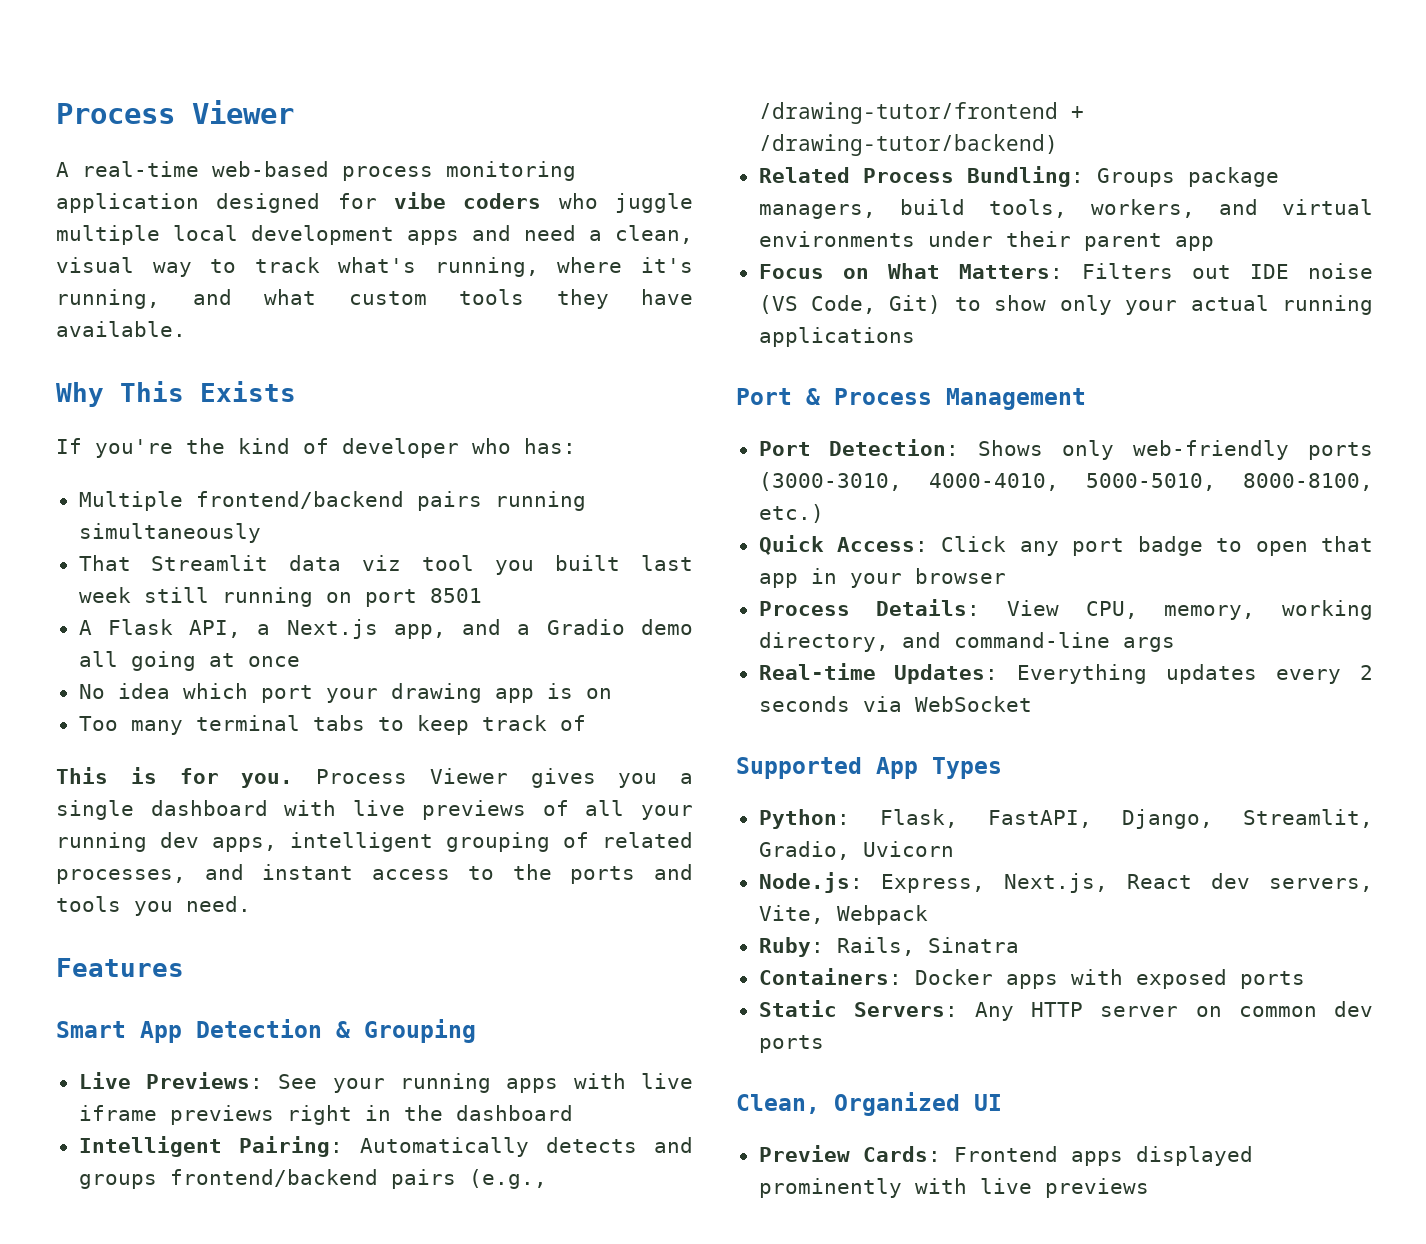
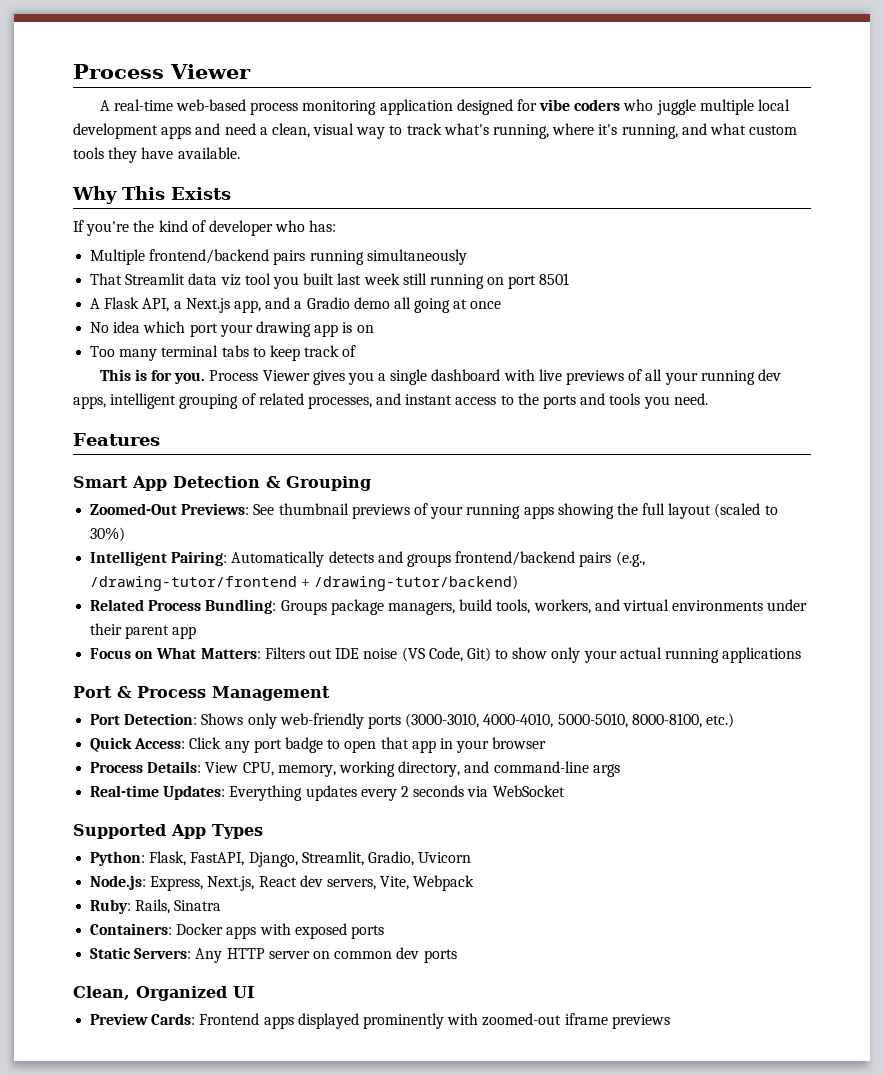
[78,1072,131,1089] Live -> [90,503,178,515] Zoomed-Out
[332,1073,694,1093] [78,1105,573,1125] your running apps with live iframe previews right in the dashboard -> [278,503,778,519] [90,527,126,542] thumbnail previews of your running apps showing the full layout (scaled to 30%)
[979,1178,1032,1194] live -> [482,1013,608,1026] zoomed-out iframe

